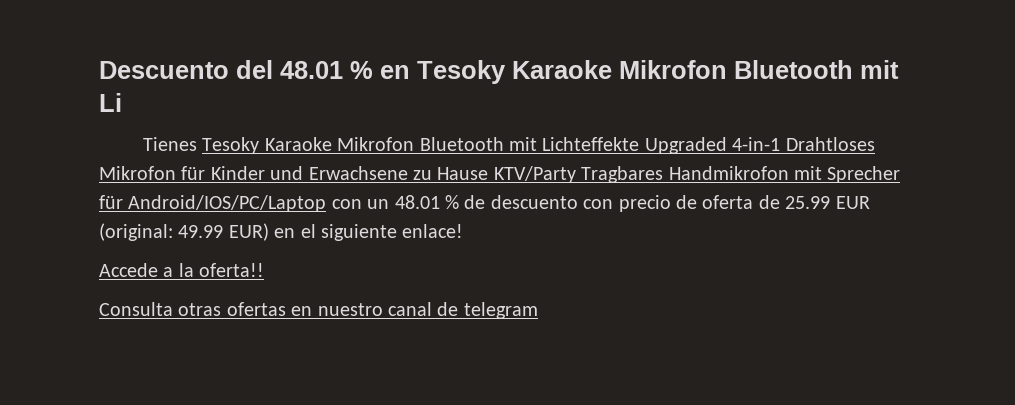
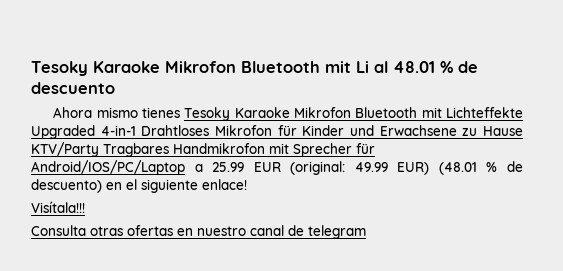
[99,60,410,79] Descuento del 48.01 % en -> (31, 68) none
[143,137,198,151] // Tienes -> [374,61,478,73] [31,82,115,94] [53,107,180,118] al 48.01 % de descuento // Ahora mismo tienes
[331,195,780,212] con un 48.01 % de descuento con precio de oferta de -> [194,164,203,172] a
(269, 232) none -> [438,161,523,175] [31,179,102,193] (48.01 % de descuento)
[99,263,265,277] Accede a la oferta!! -> [31,201,85,213] Visítala!!!

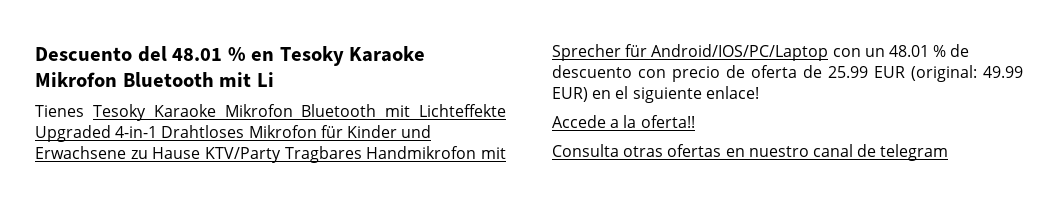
(31, 68) none -> [35,46,275,62] Descuento del 48.01 % en
[374,61,478,73] [31,82,115,94] [53,107,180,118] al 48.01 % de descuento // Ahora mismo tienes -> [35,105,84,117] // Tienes
[194,164,203,172] a -> [832,44,970,57] [552,65,822,82] con un 48.01 % de descuento con precio de oferta de
[438,161,523,175] [31,179,102,193] (48.01 % de descuento) -> (588, 94) none
[31,201,85,213] Visítala!!! -> [552,115,695,128] Accede a la oferta!!

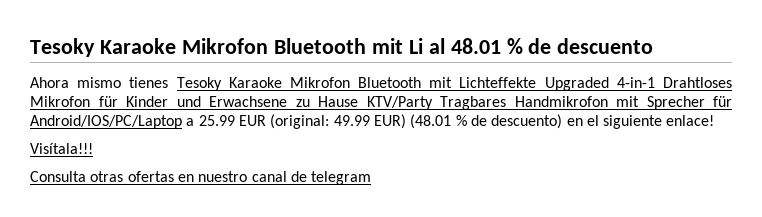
[35,46,275,62] Descuento del 48.01 % en -> (30, 47) none
[35,105,84,117] // Tienes -> [428,38,654,54] [30,77,169,88] al 48.01 % de descuento // Ahora mismo tienes
[832,44,970,57] [552,65,822,82] con un 48.01 % de descuento con precio de oferta de -> [186,118,195,126] a
(588, 94) none -> [410,114,563,129] (48.01 % de descuento)
[552,115,695,128] Accede a la oferta!! -> [30,143,93,154] Visítala!!!

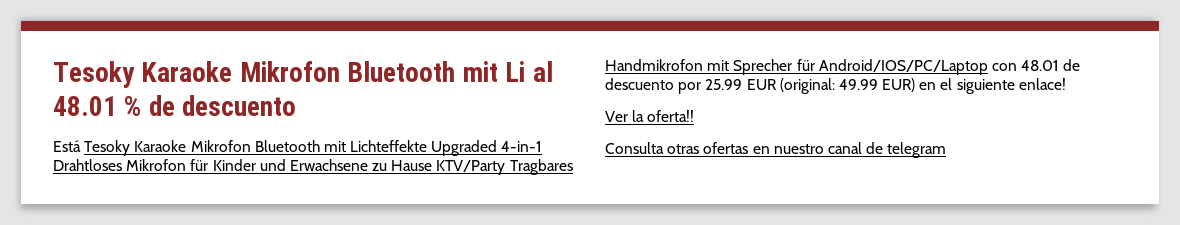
[30,77,169,88] Ahora mismo tienes -> [53,140,81,152] Está
[186,118,195,126] a -> [991,59,1081,71] [605,78,702,94] con 48.01 de descuento por
[410,114,563,129] (48.01 % de descuento) -> (916, 85) none
[30,143,93,154] Visítala!!! -> [605,110,695,122] Ver la oferta!!

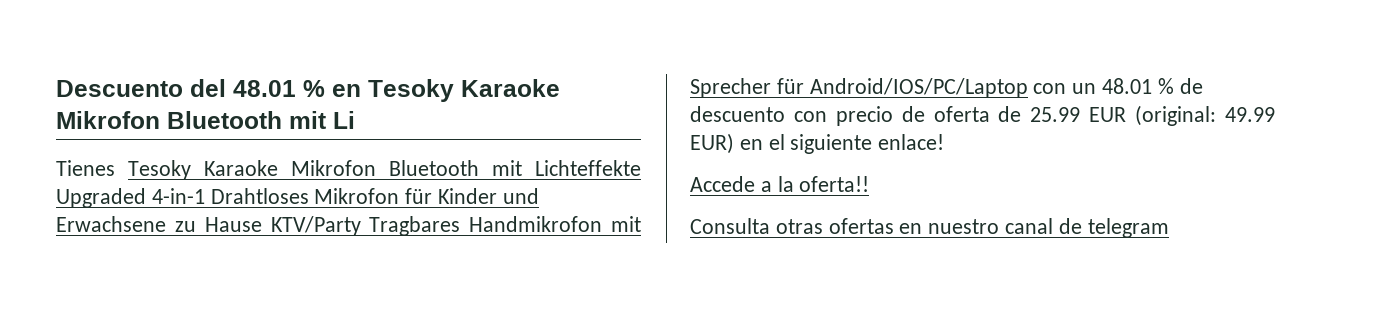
(53, 74) none -> [56,79,361,97] Descuento del 48.01 % en
[532,61,553,82] [53,95,297,116] [53,140,81,152] al 48.01 % de descuento // Está -> [56,160,115,176] // Tienes
[1021,59,1081,71] [605,78,702,94] 48.01 de descuento por -> [1072,78,1203,94] [690,106,1022,126] un 48.01 % de descuento con precio de oferta de
[605,111,628,122] Ver -> [690,176,772,192] Accede a

